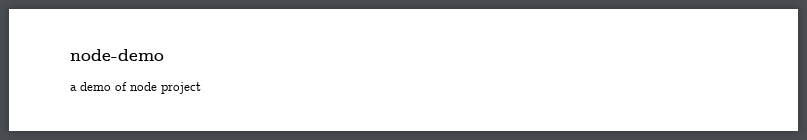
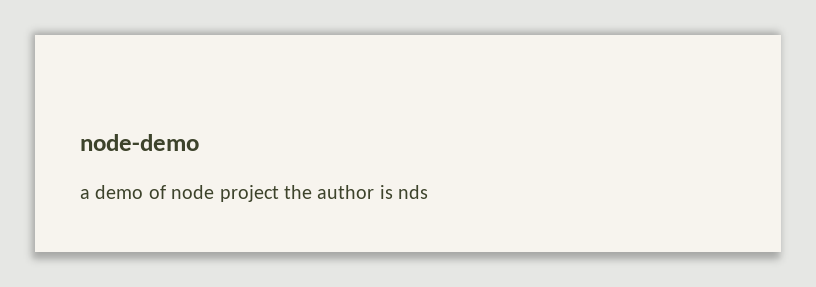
(201, 88) none -> [284,185,429,199] the author is nds

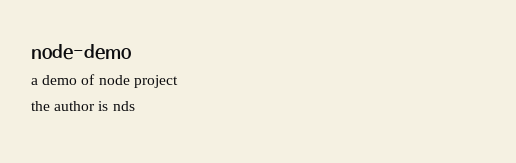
(279, 193) none -> (178, 81) //

